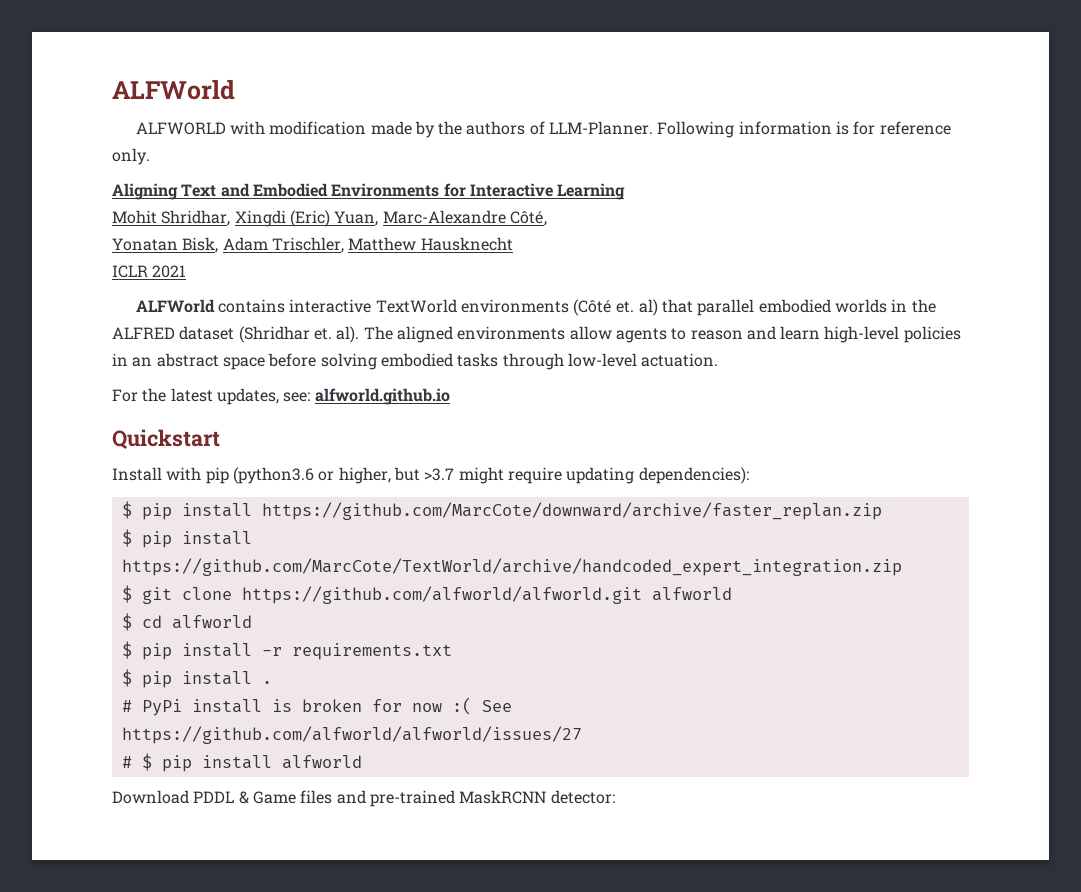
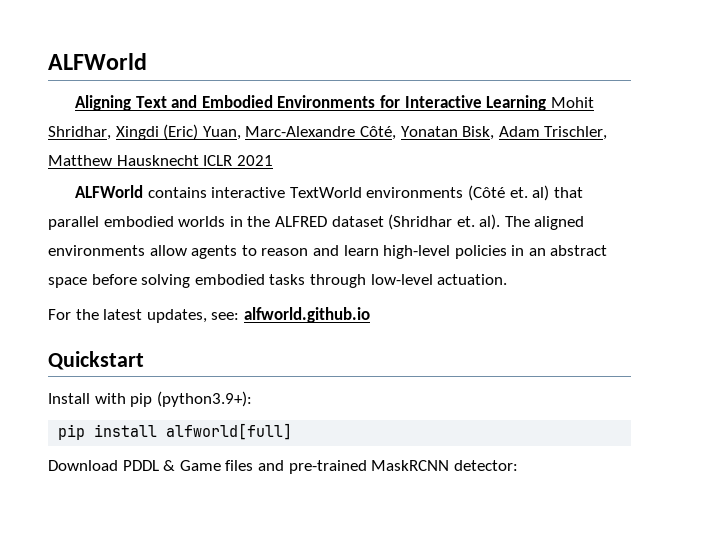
[112,79,235,100] [135,121,951,138] [112,148,150,165] ALFWorld // ALFWORLD with modification made by the authors of LLM-Planner. Following information is for reference only. -> [48,53,147,70] ALFWorld
(626, 191) // -> (547, 103) none
(547, 218) // -> (396, 133) none
(513, 244) // -> (199, 160) none
[232,467,749,484] [121,501,882,520] [121,529,252,548] [121,558,902,576] [121,585,732,604] [121,613,252,631] [121,641,452,660] [121,669,272,688] [121,697,512,716] [121,726,582,744] [121,753,362,772] (python3.6 or higher, but >3.7 might require updating dependencies): // $ pip install https://github.com/MarcCote/downward/archive/faster_replan.zip // $ pip install https://github.com/MarcCote/TextWorld/archive/handcoded_expert_integration.zip // $ git clone https://github.com/alfworld/alfworld.git alfworld // $ cd alfworld // $ pip install -r requirements.txt // $ pip install . // # PyPi install is broken for now :( See https://github.com/alfworld/alfworld/issues/27 // # $ pip install alfworld -> [156,391,252,407] [58,423,293,440] (python3.9+): // pip install alfworld[full]

